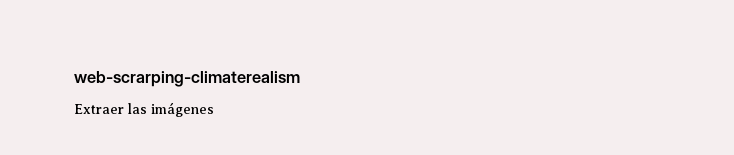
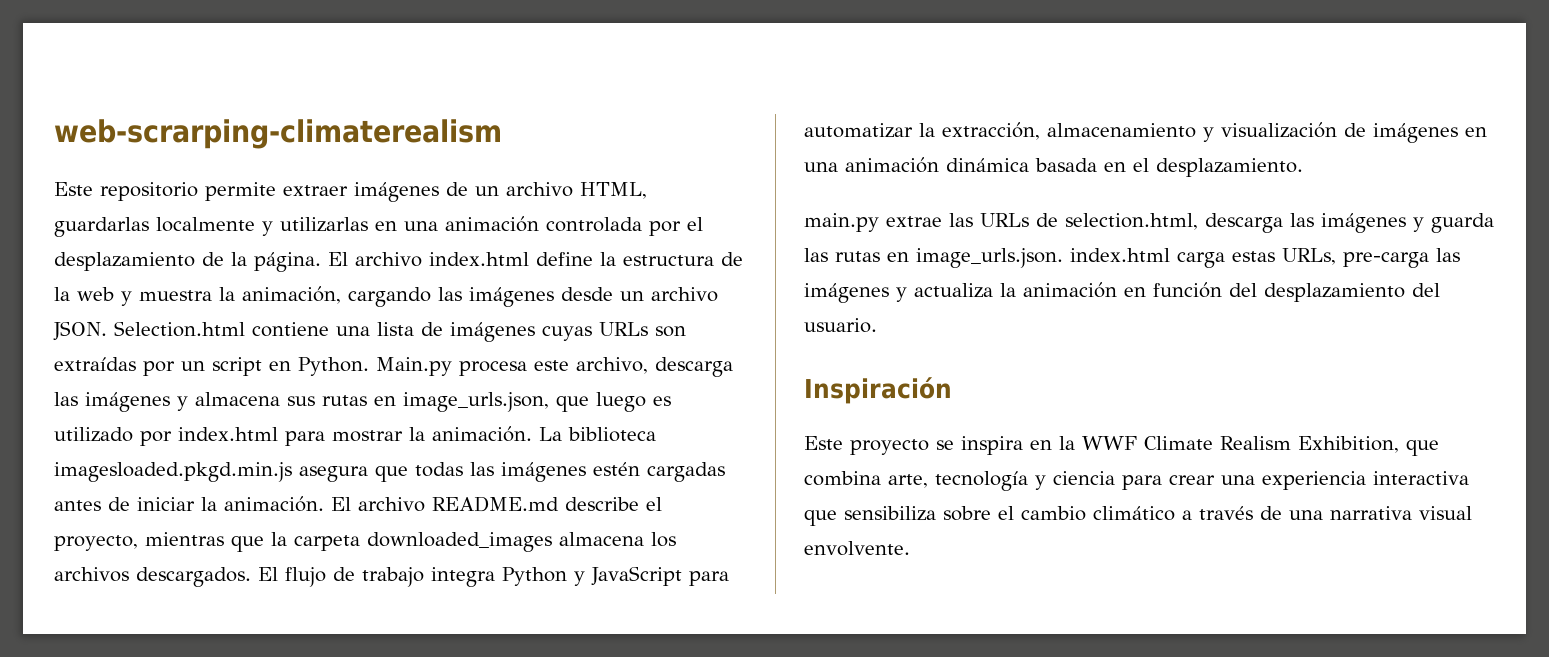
[74,102,214,117] Extraer las imágenes -> [54,182,647,202] [54,216,703,237] [54,252,743,272] [54,286,718,307] [53,321,686,342] [54,357,733,377] [54,392,671,412] [54,426,656,446] [54,462,725,482] [54,496,662,512] [54,532,676,552] [54,566,729,587] [804,122,1487,143] [804,157,1303,177] [804,213,1494,233] [804,248,1460,268] [804,282,1440,303] [804,318,877,333] [804,377,952,404] [804,436,1439,456] [804,471,1469,491] [804,506,1472,526] [804,541,910,556] Este repositorio permite extraer imágenes de un archivo HTML, guardarlas localmente y utilizarlas en una animación controlada por el desplazamiento de la página. El archivo index.html define la estructura de la web y muestra la animación, cargando las imágenes desde un archivo JSON. Selection.html contiene una lista de imágenes cuyas URLs son extraídas por un script en Python. Main.py procesa este archivo, descarga las imágenes y almacena sus rutas en image_urls.json, que luego es utilizado por index.html para mostrar la animación. La biblioteca imagesloaded.pkgd.min.js asegura que todas las imágenes estén cargadas antes de iniciar la animación. El archivo README.md describe el proyecto, mientras que la carpeta downloaded_images almacena los archivos descargados. El flujo de trabajo integra Python y JavaScript para automatizar la extracción, almacenamiento y visualización de imágenes en una animación dinámica basada en el desplazamiento. // main.py extrae las URLs de selection.html, descarga las imágenes y guarda las rutas en image_urls.json. index.html carga estas URLs, pre-carga las imágenes y actualiza la animación en función del desplazamiento del usuario. // Inspiración // Este proyecto se inspira en la WWF Climate Realism Exhibition, que combina arte, tecnología y ciencia para crear una experiencia interactiva que sensibiliza sobre el cambio climático a través de una narrativa visual envolvente.

